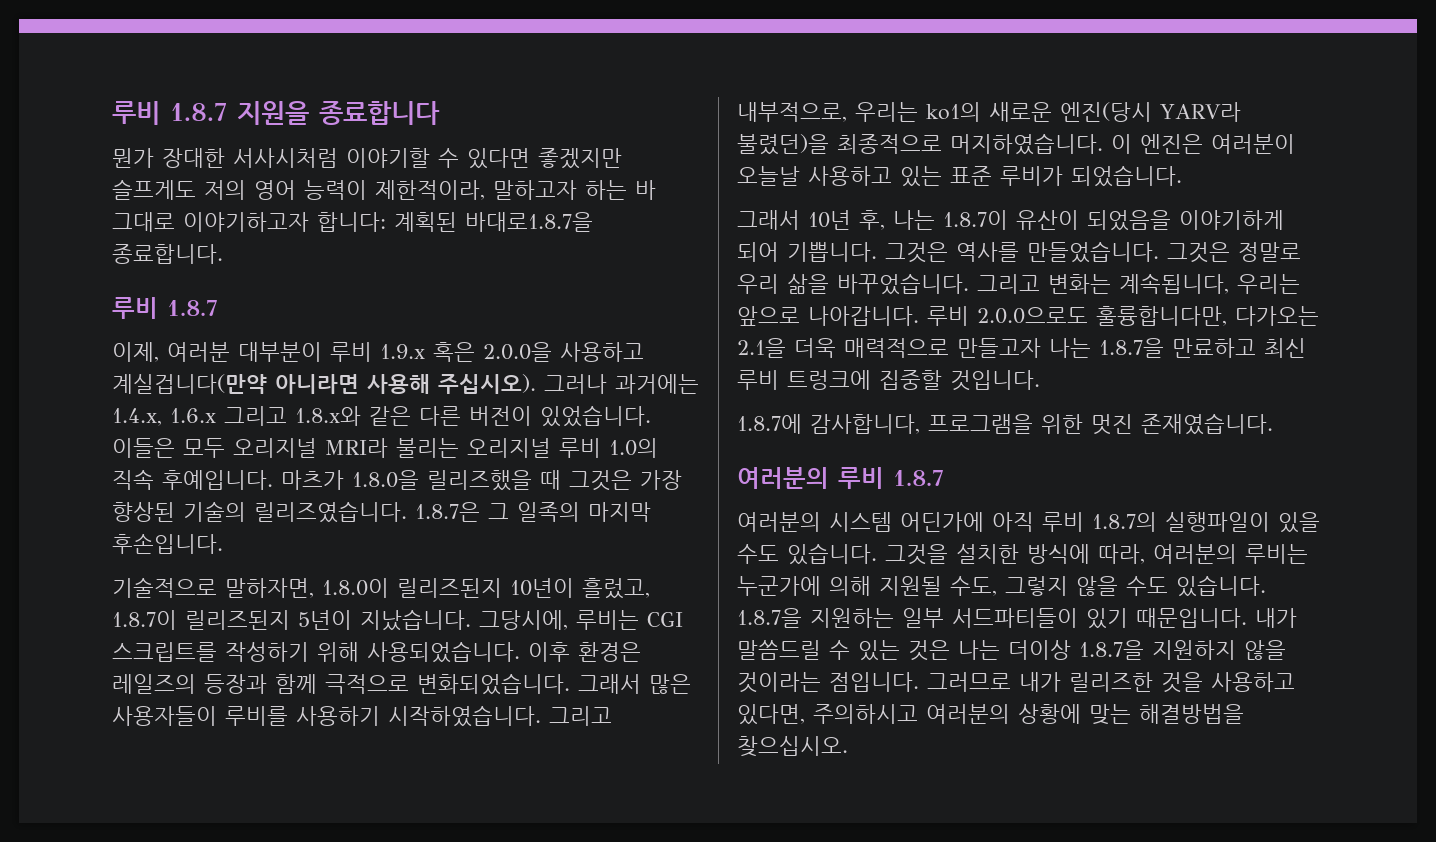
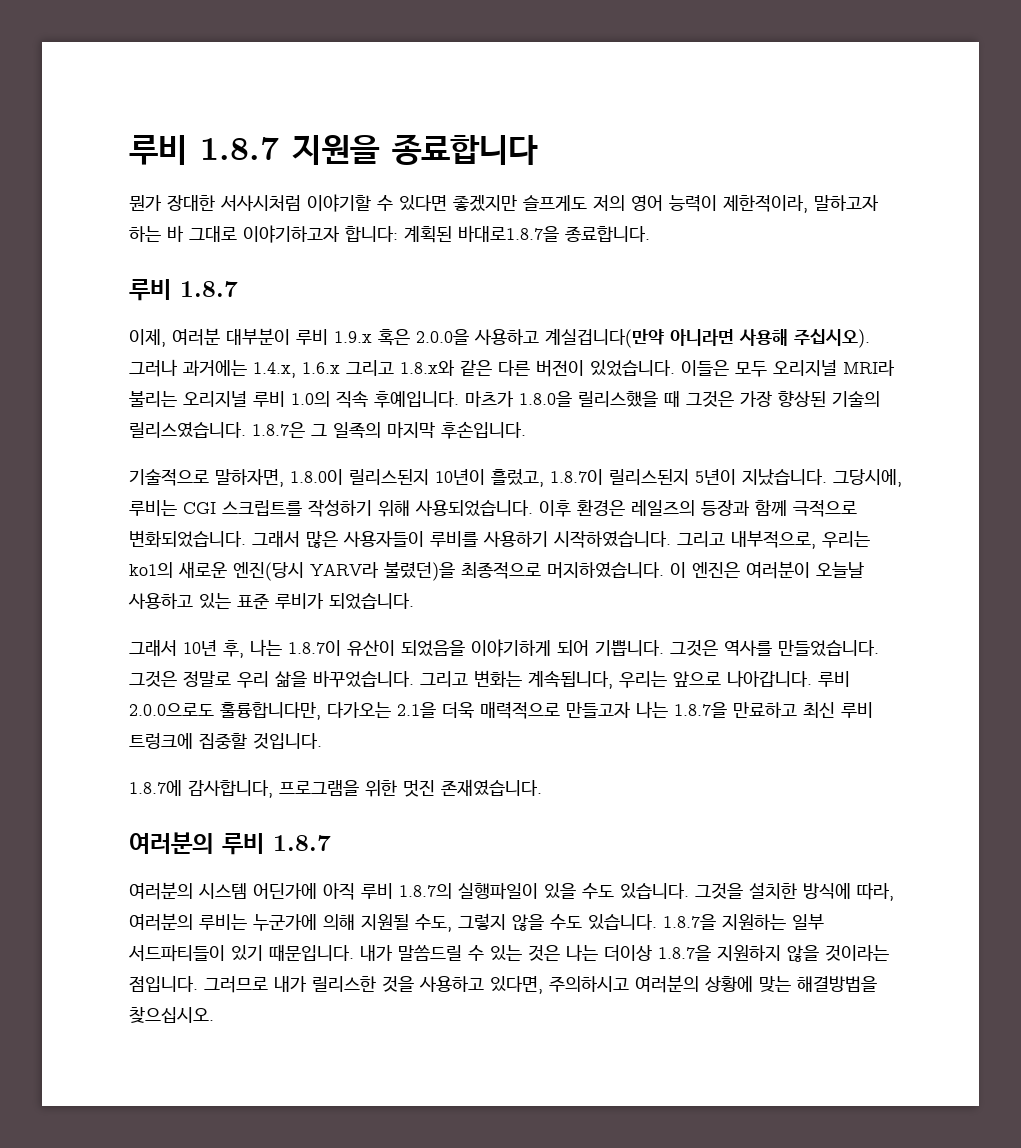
[427,470,532,491] 릴리즈했을 -> [578,391,658,407] 릴리스했을
[254,501,407,523] 릴리즈였습니다. -> [129,422,246,438] 릴리스였습니다.
[397,578,502,598] 릴리즈된지 -> [349,469,429,485] 릴리스된지
[185,610,290,630] 릴리즈된지 -> [609,469,689,485] 릴리스된지
[1069,672,1153,692] 릴리즈한 -> [312,976,376,992] 릴리스한

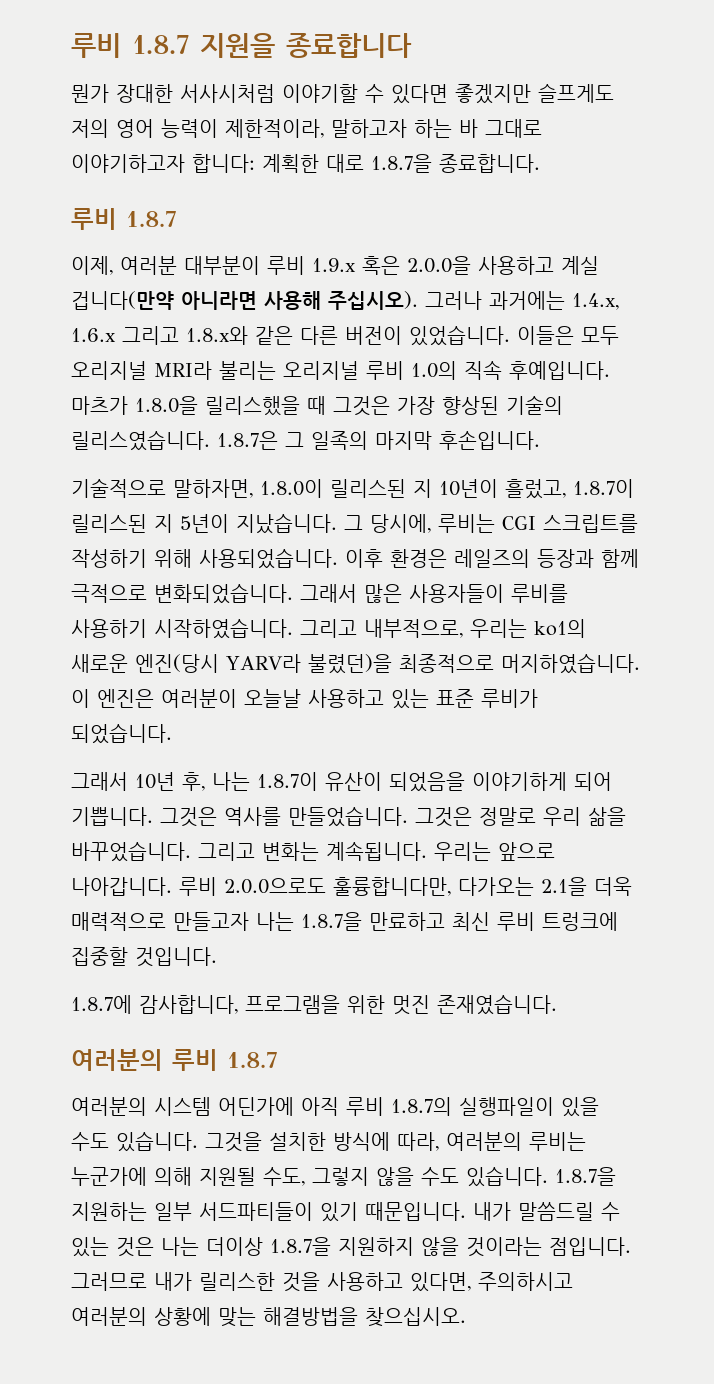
[404,225,559,243] 계획된 바대로1.8.7을 -> [262,154,432,173] 계획한 대로 1.8.7을
[545,328,664,348] 계실겁니다(만약 -> [561,256,599,275] [71,291,174,310] 계실 겁니다(만약
[349,469,429,485] 릴리스된지 -> [330,479,432,498] 릴리스된 지
[609,469,902,487] 릴리스된지 5년이 지났습니다. 그당시에, -> [71,513,431,534] 릴리스된 지 5년이 지났습니다. 그 당시에,
[528,670,613,689] 계속됩니다, -> [326,841,427,861] 계속됩니다.

